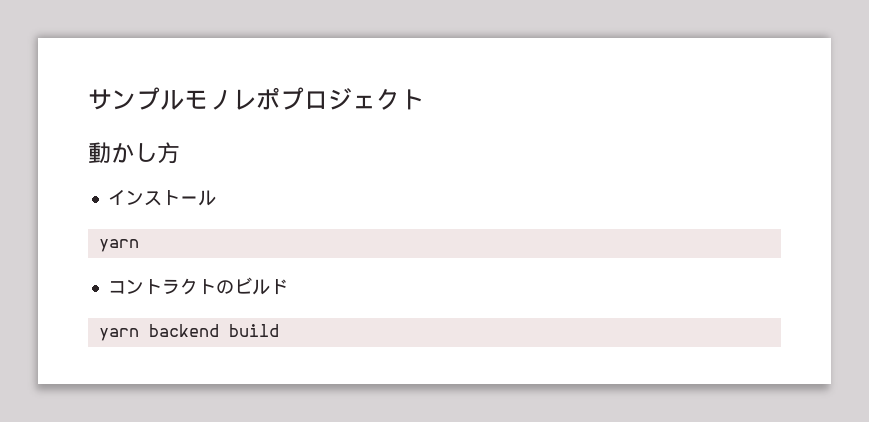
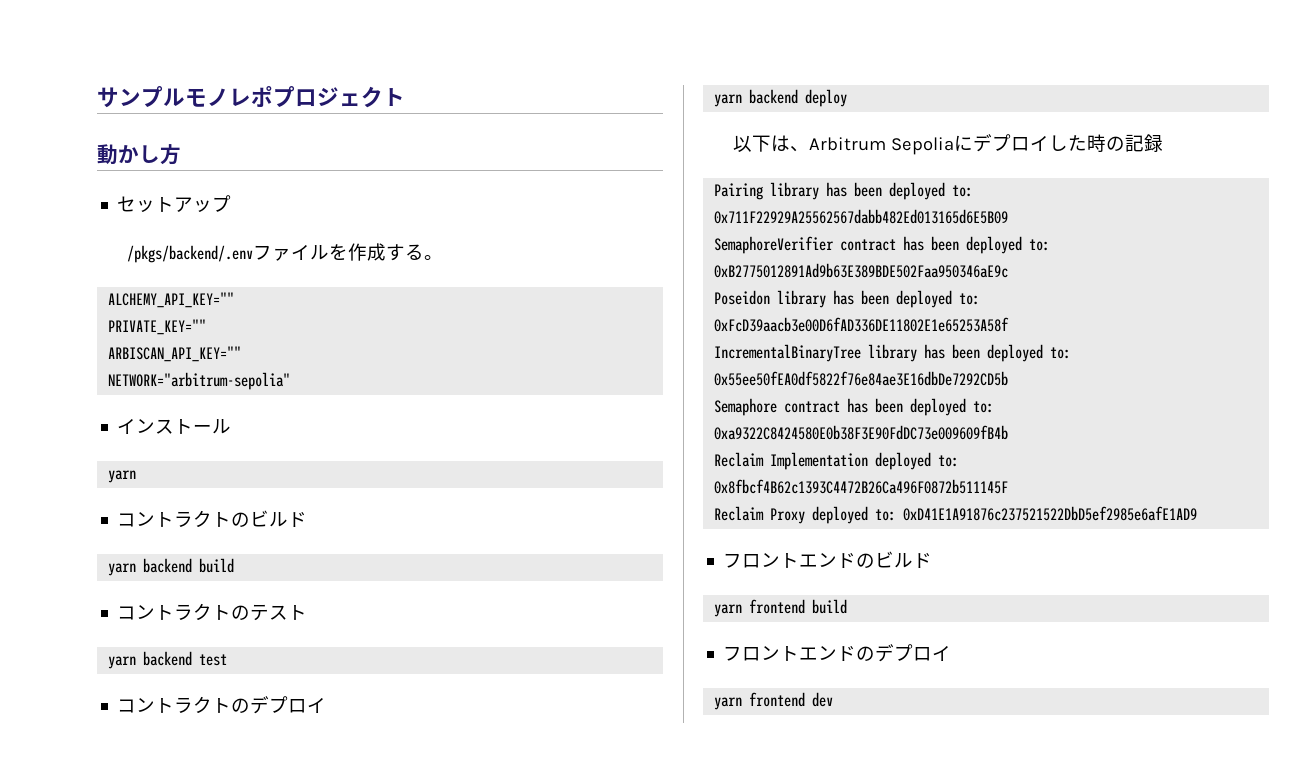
(180, 153) none -> [117,195,232,213] [126,243,443,263] [108,292,235,308] [108,319,207,335] [108,346,242,362] [108,372,291,390] // セットアップ // /pkgs/backend/.envファイルを作成する。 // ALCHEMY_API_KEY="" // PRIVATE_KEY="" // ARBISCAN_API_KEY="" // NETWORK="arbitrum-sepolia"
(279, 330) none -> [117,603,308,621] [108,651,228,669] [117,696,327,714] [714,89,848,107] [732,134,1163,155] [714,182,974,200] [714,209,1009,224] [714,236,1051,254] [714,263,1009,278] [714,290,981,308] [714,317,1010,332] [714,344,1072,362] [714,371,1009,386] [714,398,995,416] [714,425,1009,440] [714,452,960,470] [714,479,1009,494] [714,506,1198,524] [723,551,933,568] [714,599,848,617] [723,644,952,662] [714,692,834,710] // コントラクトのテスト // yarn backend test // コントラクトのデプロイ // yarn backend deploy // 以下は、Arbitrum Sepoliaにデプロイした時の記録 // Pairing library has been deployed to: 0x711F22929A25562567dabb482Ed013165d6E5B09 // SemaphoreVerifier contract has been deployed to: 0xB2775012891Ad9b63E389BDE502Faa950346aE9c // Poseidon library has been deployed to: 0xFcD39aacb3e00D6fAD336DE11802E1e65253A58f // IncrementalBinaryTree library has been deployed to: 0x55ee50fEA0df5822f76e84ae3E16dbDe7292CD5b // Semaphore contract has been deployed to: 0xa9322C8424580E0b38F3E90FdDC73e009609fB4b // Reclaim Implementation deployed to: 0x8fbcf4B62c1393C4472B26Ca496F0872b511145F // Reclaim Proxy deployed to: 0xD41E1A91876c237521522DbD5ef2985e6afE1AD9 // フロントエンドのビルド // yarn frontend build // フロントエンドのデプロイ // yarn frontend dev

